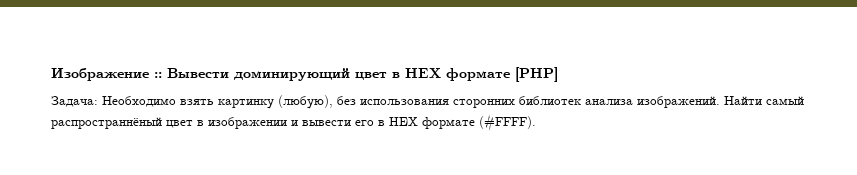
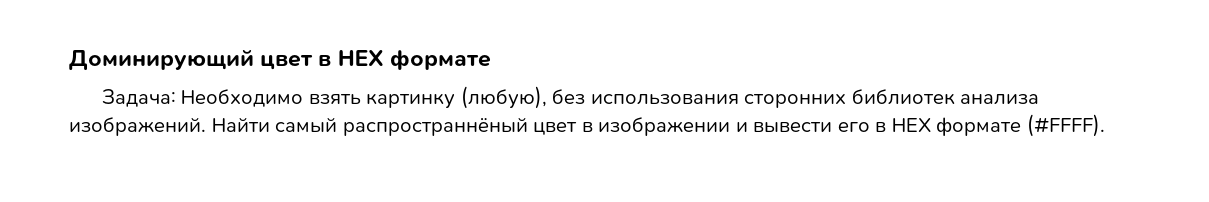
[51,67,350,81] Изображение :: Вывести доминирующий -> [69,49,254,71] Доминирующий
[515,67,558,82] [PHP] -> (491, 60) none

